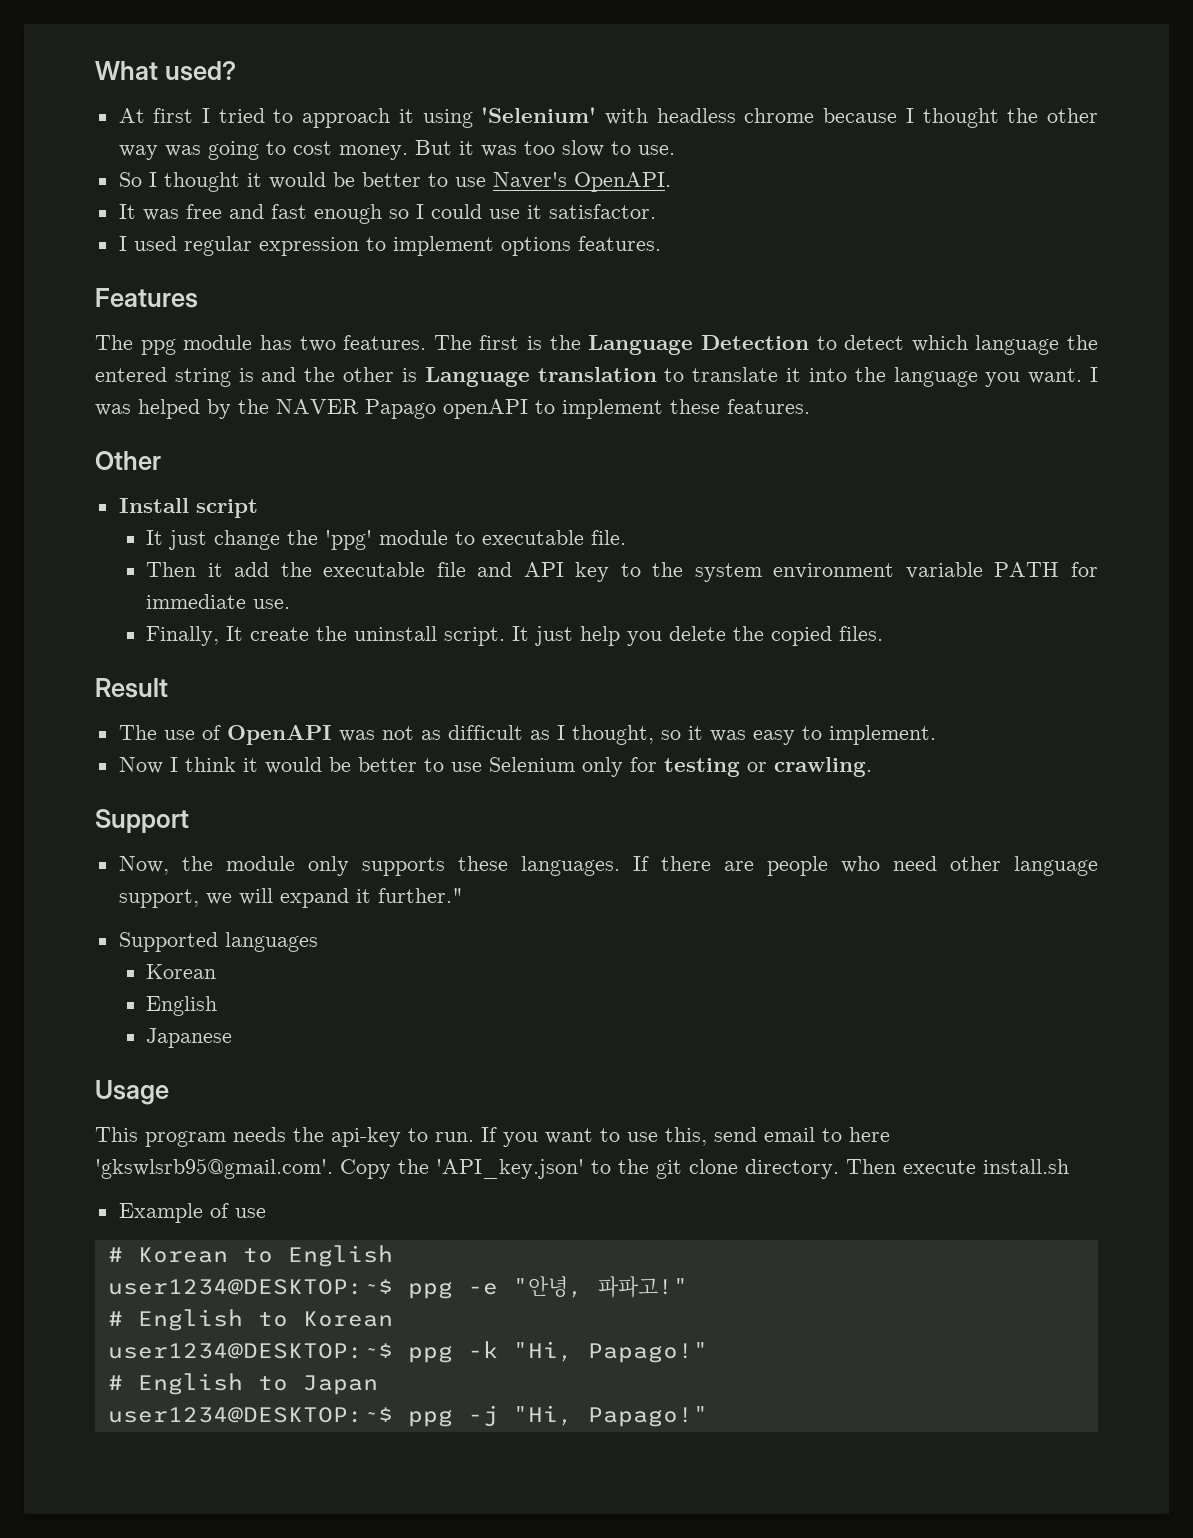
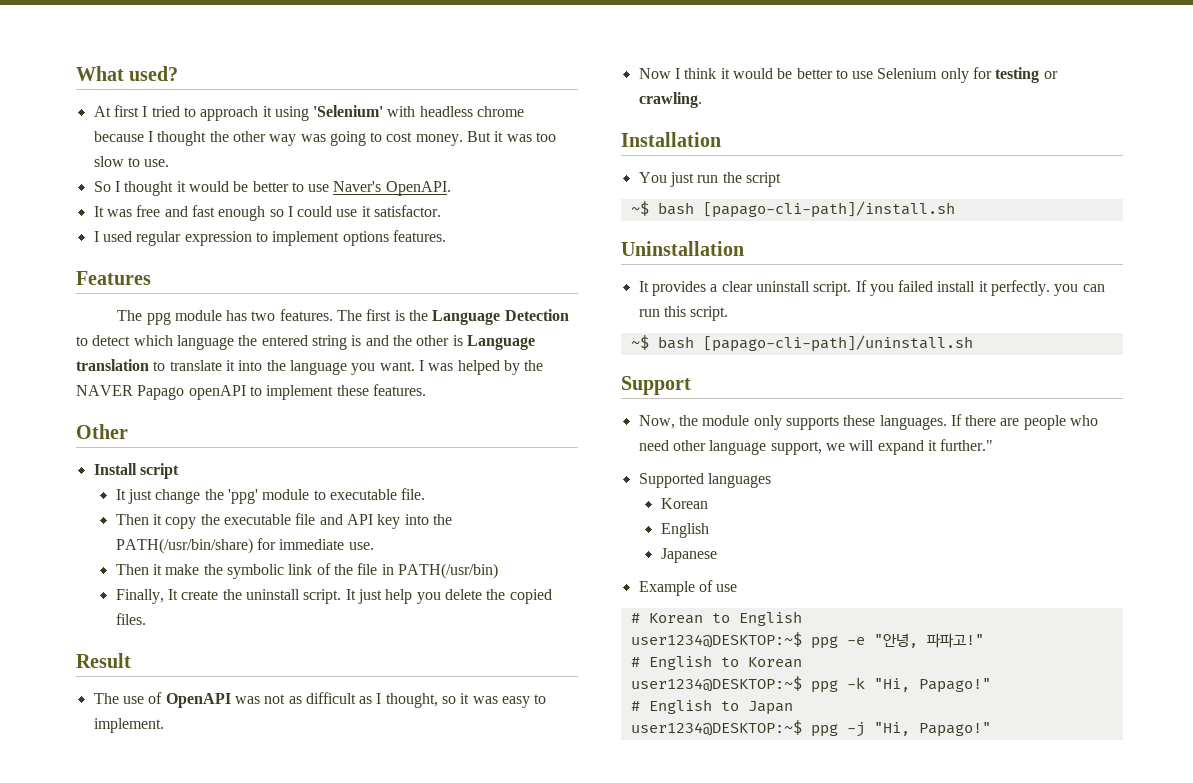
[234,562,270,577] add -> [165,517,197,529] copy
[620,562,1099,582] [146,594,291,609] to the system environment variable PATH for immediate use. -> [404,514,453,525] [115,538,374,554] [115,563,499,579] into the PATH(/usr/bin/share) for immediate use. // Then it make the symbolic link of the file in PATH(/usr/bin)
(872, 767) none -> [621,132,721,147] [638,172,781,187] [630,201,955,218] [621,241,744,256] [638,280,1105,296] [638,306,729,321] [630,335,973,352] // Installation // You just run the script // ~$ bash [papago-cli-path]/install.sh // Uninstallation // It provides a clear uninstall script. If you failed install it perfectly. you can run this script. // ~$ bash [papago-cli-path]/uninstall.sh
[95,1080,169,1105] [95,1127,890,1147] [95,1158,1069,1179] // Usage // This program needs the api-key to run. If you want to use this, send email to here 'gkswlsrb95@gmail.com'. Copy the 'API_key.json' to the git clone directory. Then execute install.sh -> (717, 555) none

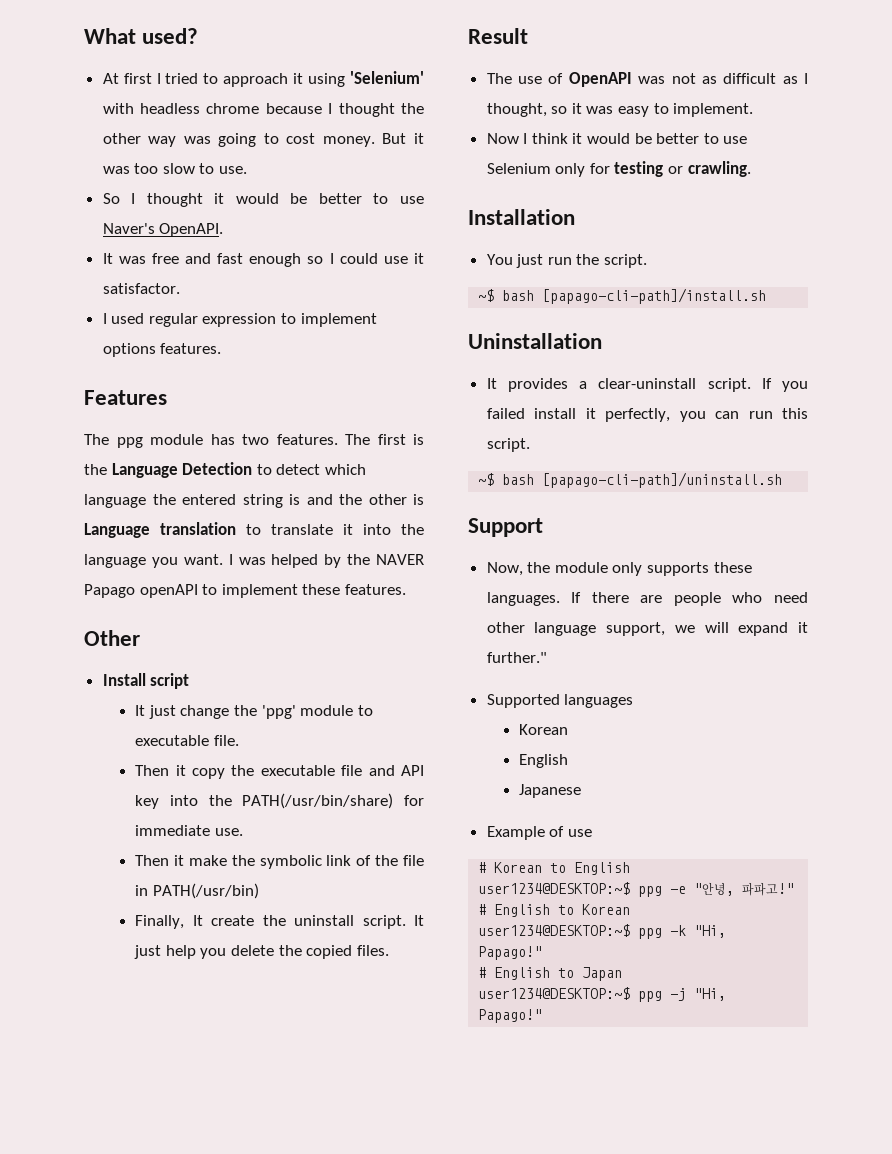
[745,172,781,187] script -> [604,254,648,268] script.
[721,281,810,292] clear uninstall -> [598,378,697,389] clear-uninstall
[991,280,1051,296] perfectly. -> [605,408,671,422] perfectly,

